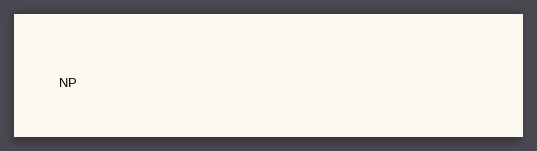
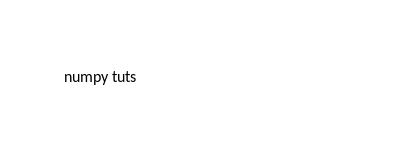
[59,78,77,87] NP -> [64,71,137,85] numpy tuts

